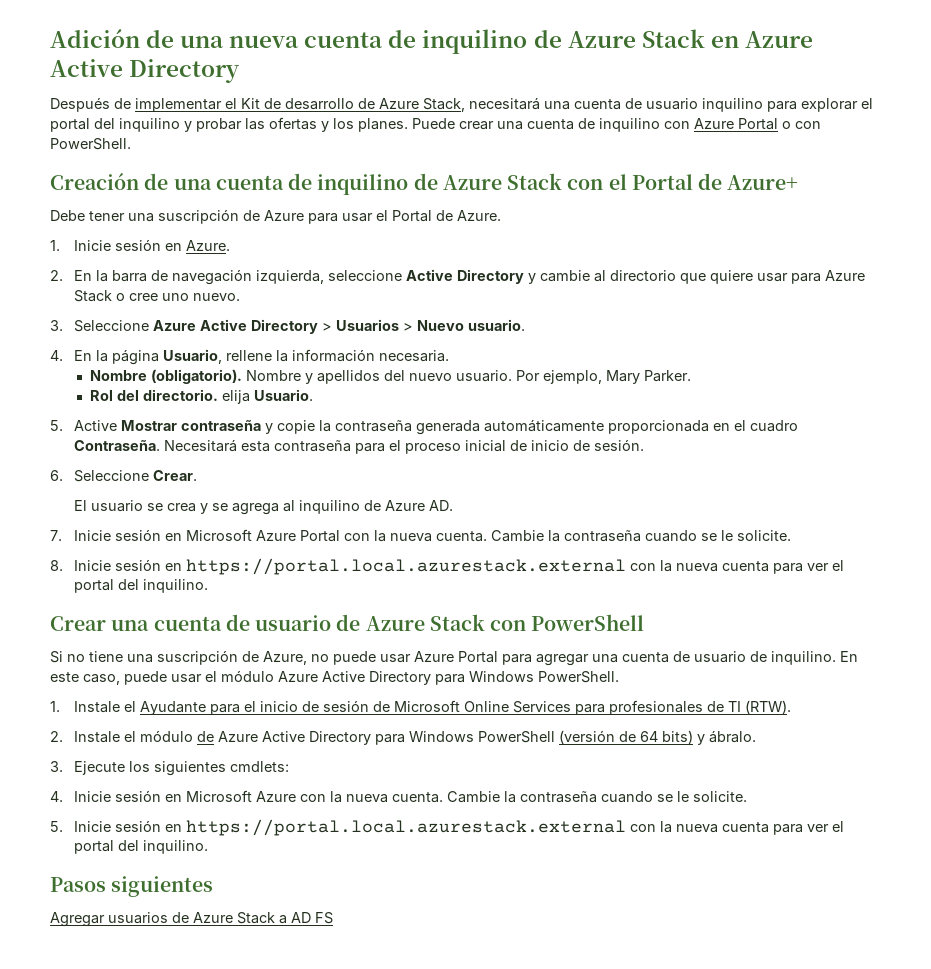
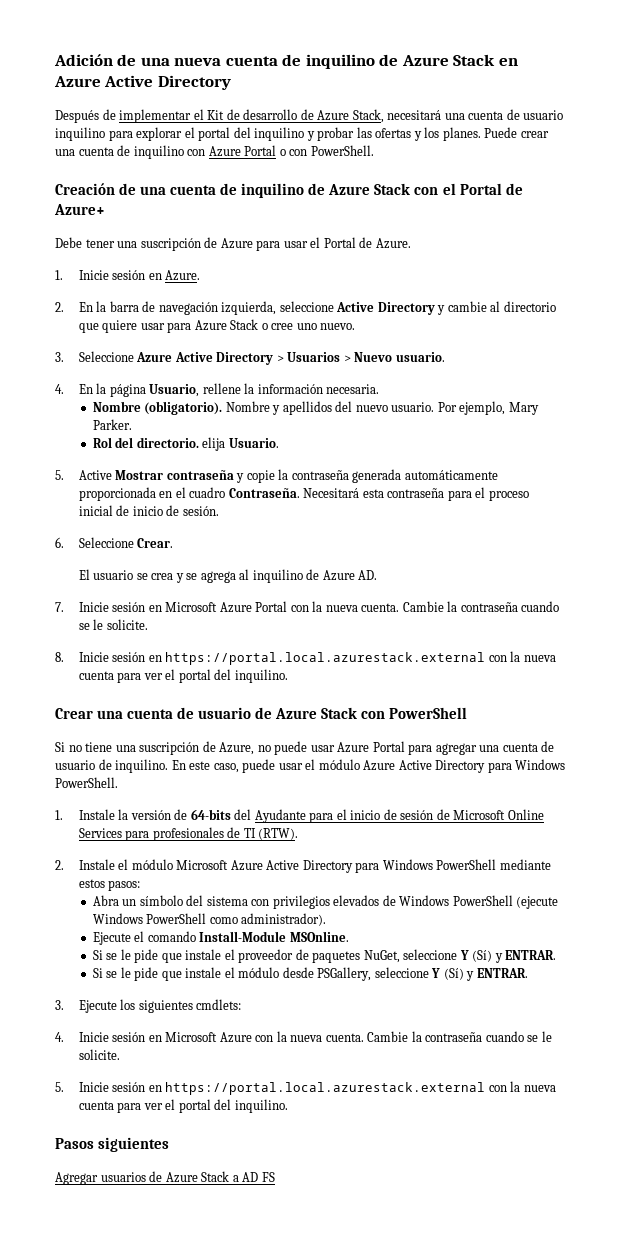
[124,701,137,712] el -> [118,809,252,820] la versión de 64-bits del
[197,731,215,742] de -> [176,860,229,870] Microsoft
[559,730,757,745] (versión de 64 bits) y ábralo. -> [499,859,551,870] [78,879,141,891] [92,895,559,909] [92,913,327,926] [92,931,349,945] [92,949,557,963] [92,967,528,981] mediante estos pasos: // Abra un símbolo del sistema con privilegios elevados de Windows PowerShell (ejecute Windows PowerShell como administrador). // Ejecute el comando Install-Module MSOnline. // Si se le pide que instale el proveedor de paquetes NuGet, seleccione Y (Sí) y ENTRAR. // Si se le pide que instale el módulo desde PSGallery, seleccione Y (Sí) y ENTRAR.

